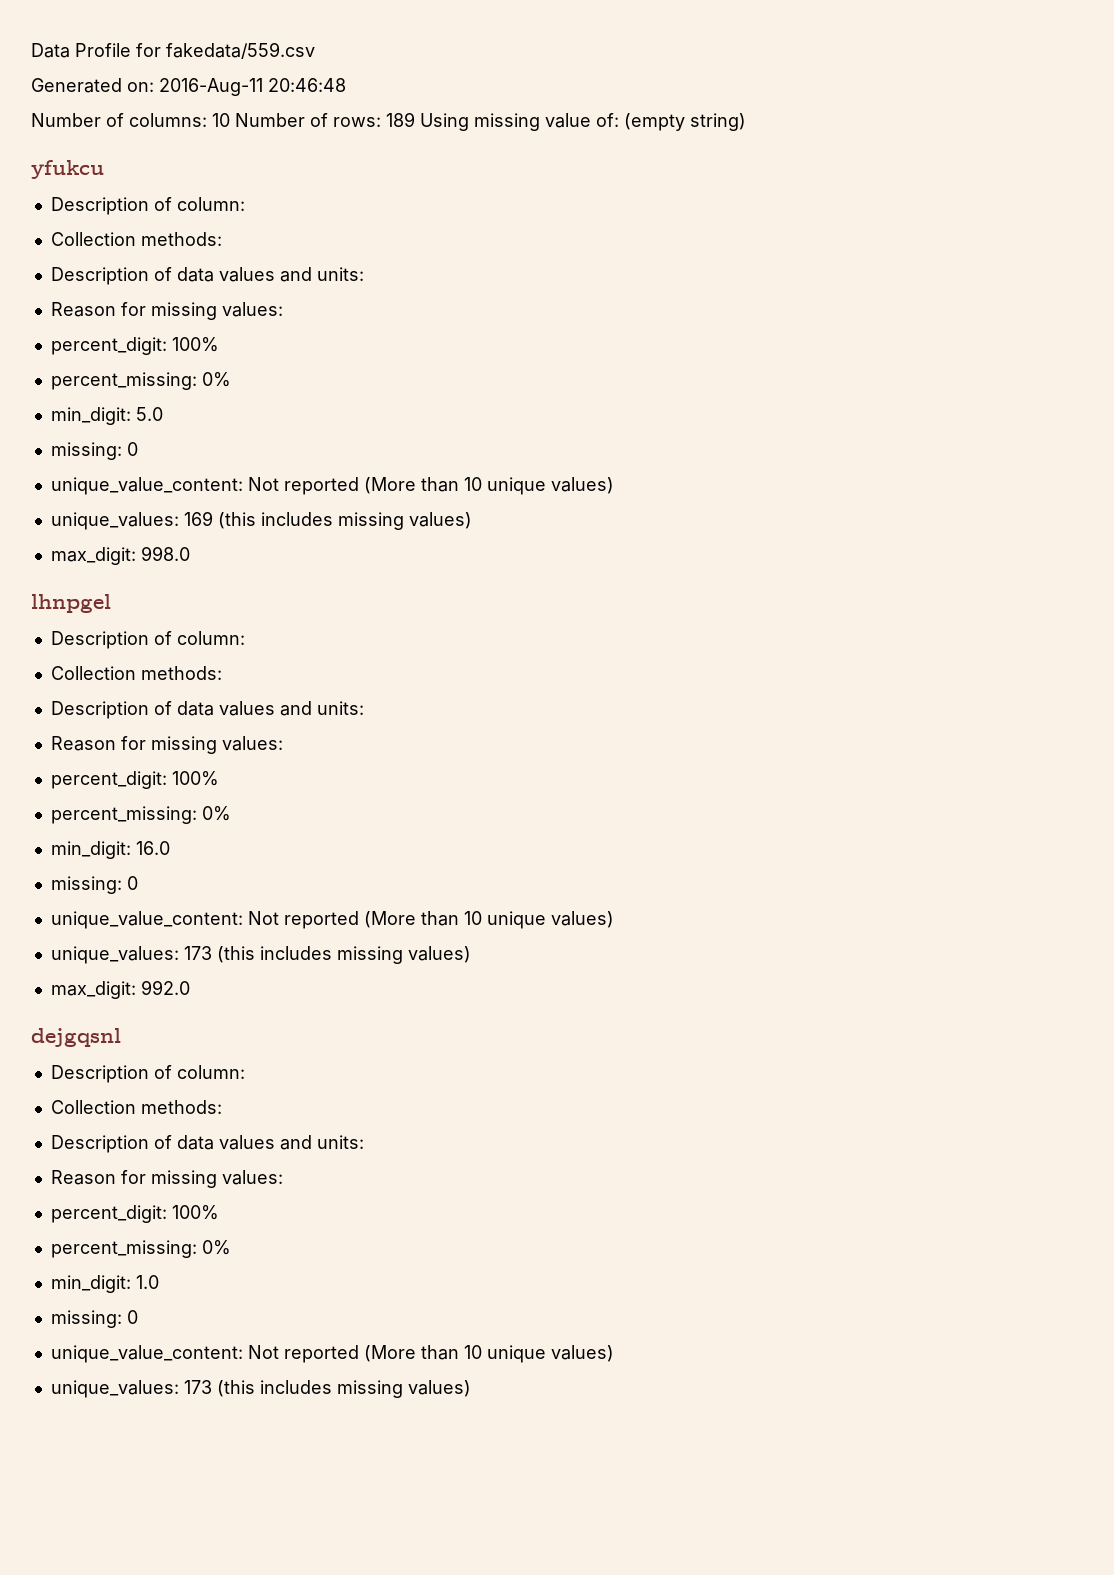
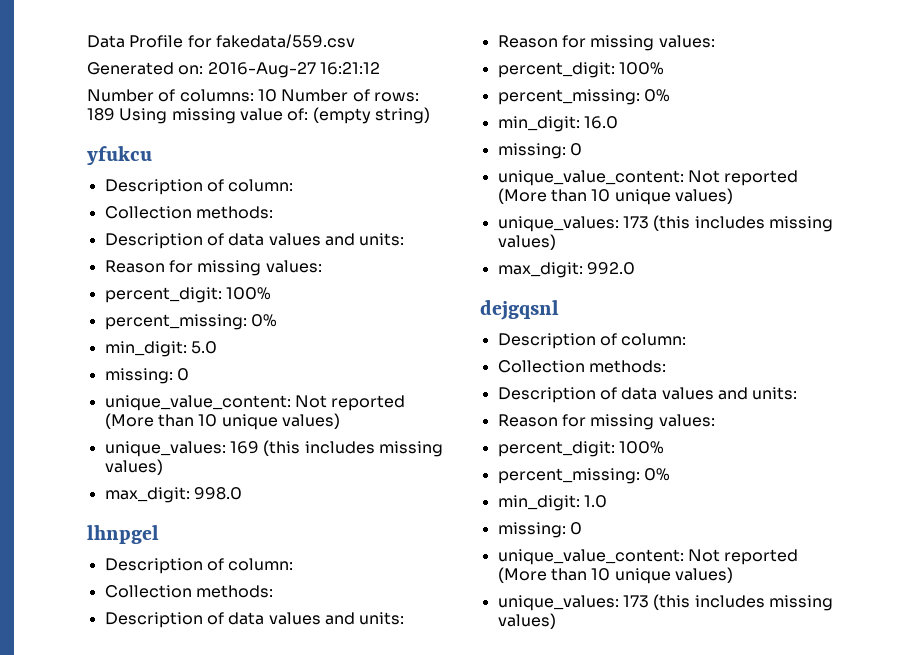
[159,78,346,96] 2016-Aug-11 20:46:48 -> [207,62,380,78] 2016-Aug-27 16:21:12

